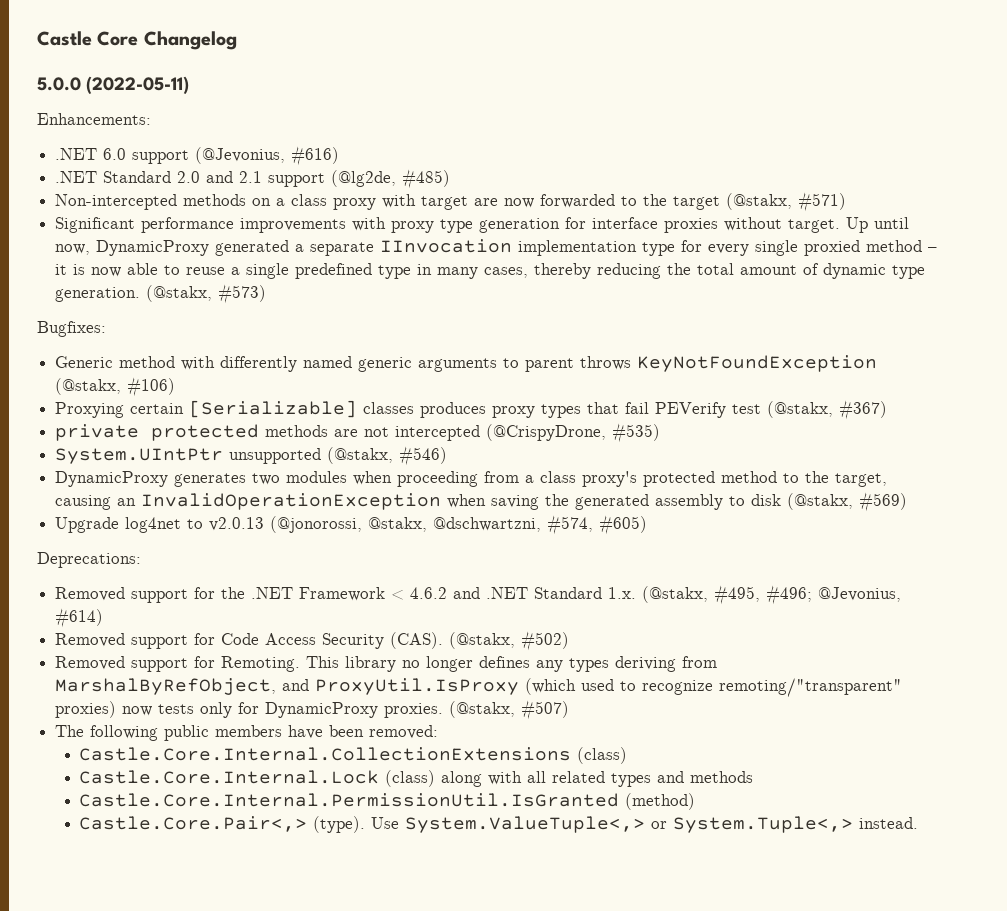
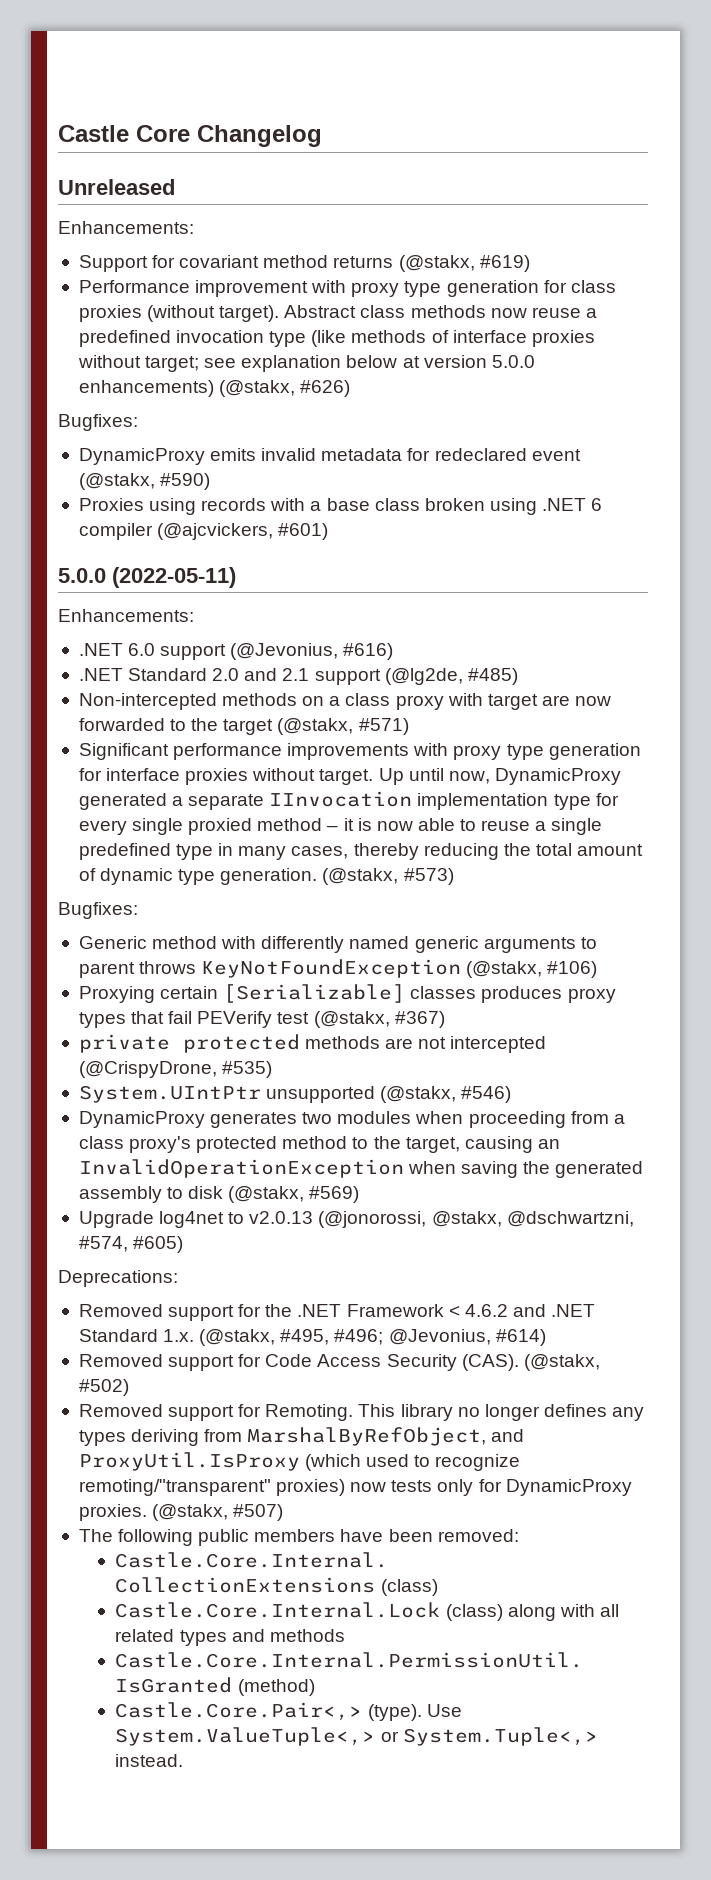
(237, 40) none -> [58,179,175,195] [58,221,194,234] [78,255,530,272] [78,280,616,297] [78,305,597,322] [78,330,595,347] [77,355,535,372] [78,380,351,397] [58,414,138,431] [78,448,581,465] [78,473,211,490] [78,498,603,515] [78,523,329,540] // Unreleased // Enhancements: // Support for covariant method returns (@stakx, #619) // Performance improvement with proxy type generation for class proxies (without target). Abstract class methods now reuse a predefined invocation type (like methods of interface proxies without target; see explanation below at version 5.0.0 enhancements) (@stakx, #626) // Bugfixes: // DynamicProxy emits invalid metadata for redeclared event (@stakx, #590) // Proxies using records with a base class broken using .NET 6 compiler (@ajcvickers, #601)

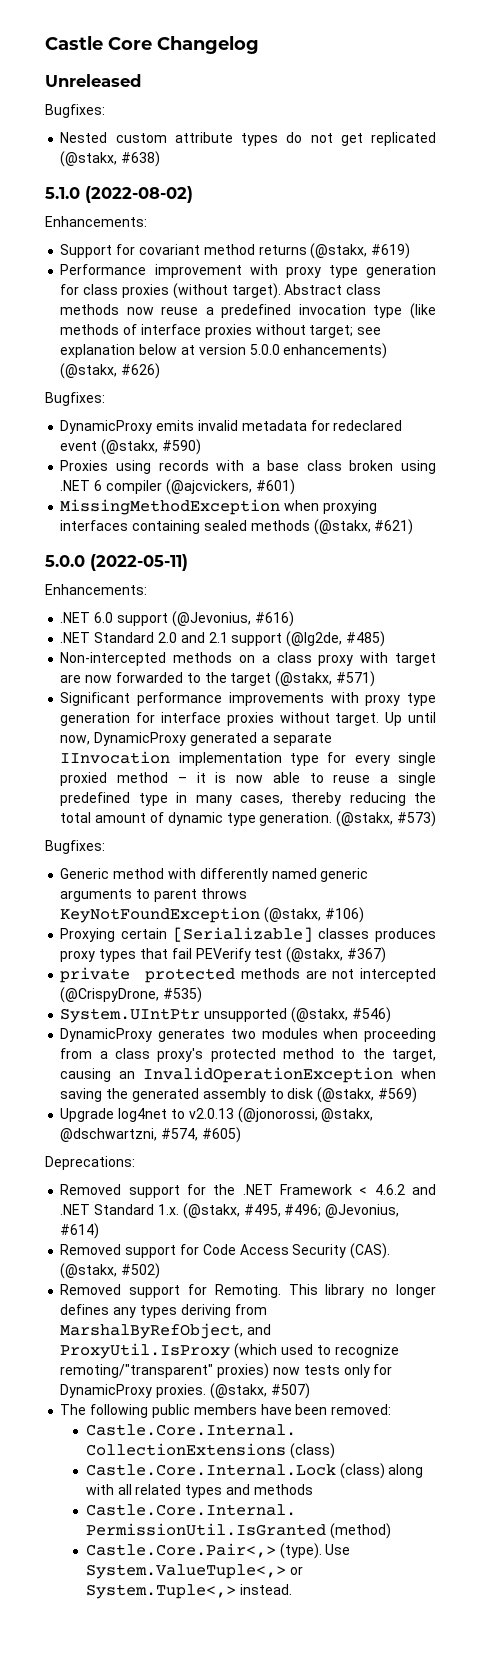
(175, 187) none -> [45,104,105,118] [60,132,436,146] [60,151,161,167] [45,186,193,203] // Bugfixes: // Nested custom attribute types do not get replicated (@stakx, #638) // 5.1.0 (2022-08-02)
(329, 531) none -> [60,499,377,515] [60,519,414,535] // MissingMethodException when proxying interfaces containing sealed methods (@stakx, #621)

